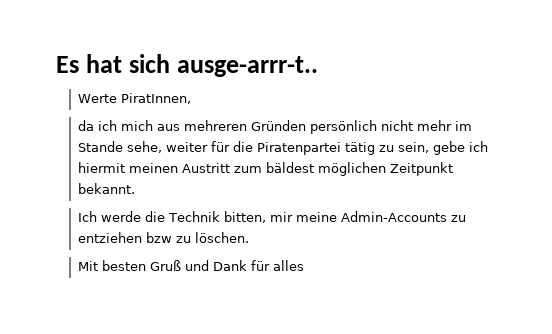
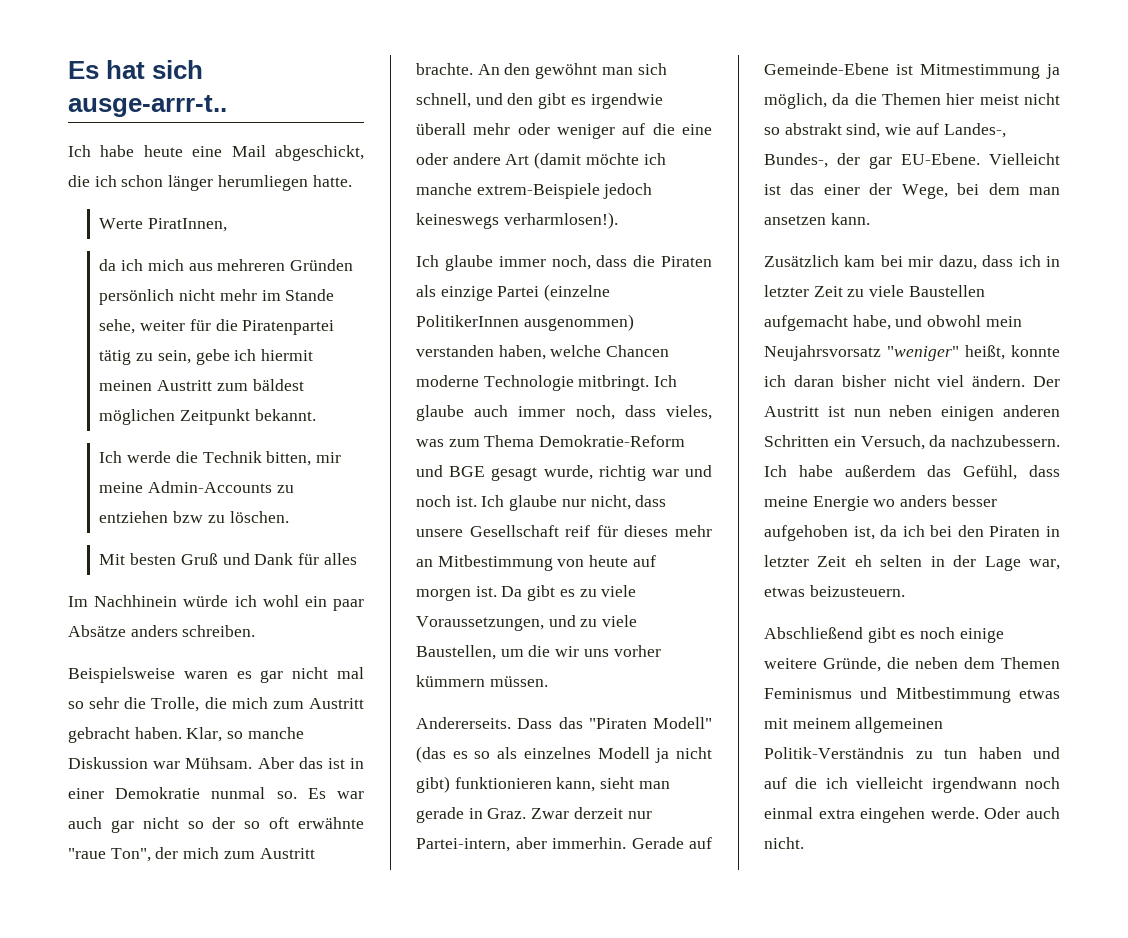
(318, 66) none -> [68,145,364,161] [68,175,352,191] // Ich habe heute eine Mail abgeschickt, die ich schon länger herumliegen hatte.
(305, 265) none -> [68,595,364,611] [68,625,256,637] [68,667,365,683] [68,697,364,712] [68,727,304,743] [68,757,364,769] [68,787,364,799] [68,817,364,833] [68,847,315,862] [416,63,667,79] [416,93,663,109] [416,123,712,139] [416,152,666,169] [416,183,653,199] [416,212,618,229] [416,255,712,271] [416,284,611,301] [416,314,634,331] [416,345,670,360] [416,375,678,391] [416,405,712,421] [416,435,686,447] [416,465,712,481] [416,495,667,511] [416,525,712,537] [416,555,656,571] [416,585,637,601] [416,615,638,631] [416,645,661,660] [416,675,548,687] [416,717,712,729] [416,746,712,763] [416,776,670,793] [416,807,652,823] [416,837,712,852] [764,63,1060,79] [764,93,1060,109] [764,123,1006,138] [764,153,1060,169] [764,183,1060,199] [764,213,870,225] [764,255,1060,270] [764,285,985,297] [764,315,1022,331] [764,345,1060,361] [764,375,1060,387] [764,405,1060,421] [764,435,1060,450] [764,465,1060,480] [764,495,997,511] [764,525,1060,541] [764,555,1060,571] [764,585,905,597] [764,627,1004,643] [764,657,1060,672] [764,687,1060,703] [764,717,944,733] [764,747,1060,759] [764,777,1060,793] [764,807,1060,823] [764,837,804,849] // Im Nachhinein würde ich wohl ein paar Absätze anders schreiben. // Beispielsweise waren es gar nicht mal so sehr die Trolle, die mich zum Austritt gebracht haben. Klar, so manche Diskussion war Mühsam. Aber das ist in einer Demokratie nunmal so. Es war auch gar nicht so der so oft erwähnte "raue Ton", der mich zum Austritt brachte. An den gewöhnt man sich schnell, und den gibt es irgendwie überall mehr oder weniger auf die eine oder andere Art (damit möchte ich manche extrem-Beispiele jedoch keineswegs verharmlosen!). // Ich glaube immer noch, dass die Piraten als einzige Partei (einzelne PolitikerInnen ausgenommen) verstanden haben, welche Chancen moderne Technologie mitbringt. Ich glaube auch immer noch, dass vieles, was zum Thema Demokratie-Reform und BGE gesagt wurde, richtig war und noch ist. Ich glaube nur nicht, dass unsere Gesellschaft reif für dieses mehr an Mitbestimmung von heute auf morgen ist. Da gibt es zu viele Voraussetzungen, und zu viele Baustellen, um die wir uns vorher kümmern müssen. // Andererseits. Dass das "Piraten Modell" (das es so als einzelnes Modell ja nicht gibt) funktionieren kann, sieht man gerade in Graz. Zwar derzeit nur Partei-intern, aber immerhin. Gerade auf Gemeinde-Ebene ist Mitmestimmung ja möglich, da die Themen hier meist nicht so abstrakt sind, wie auf Landes-, Bundes-, der gar EU-Ebene. Vielleicht ist das einer der Wege, bei dem man ansetzen kann. // Zusätzlich kam bei mir dazu, dass ich in letzter Zeit zu viele Baustellen aufgemacht habe, und obwohl mein Neujahrsvorsatz "weniger" heißt, konnte ich daran bisher nicht viel ändern. Der Austritt ist nun neben einigen anderen Schritten ein Versuch, da nachzubessern. Ich habe außerdem das Gefühl, dass meine Energie wo anders besser aufgehoben ist, da ich bei den Piraten in letzter Zeit eh selten in der Lage war, etwas beizusteuern. // Abschließend gibt es noch einige weitere Gründe, die neben dem Themen Feminismus und Mitbestimmung etwas mit meinem allgemeinen Politik-Verständnis zu tun haben und auf die ich vielleicht irgendwann noch einmal extra eingehen werde. Oder auch nicht.

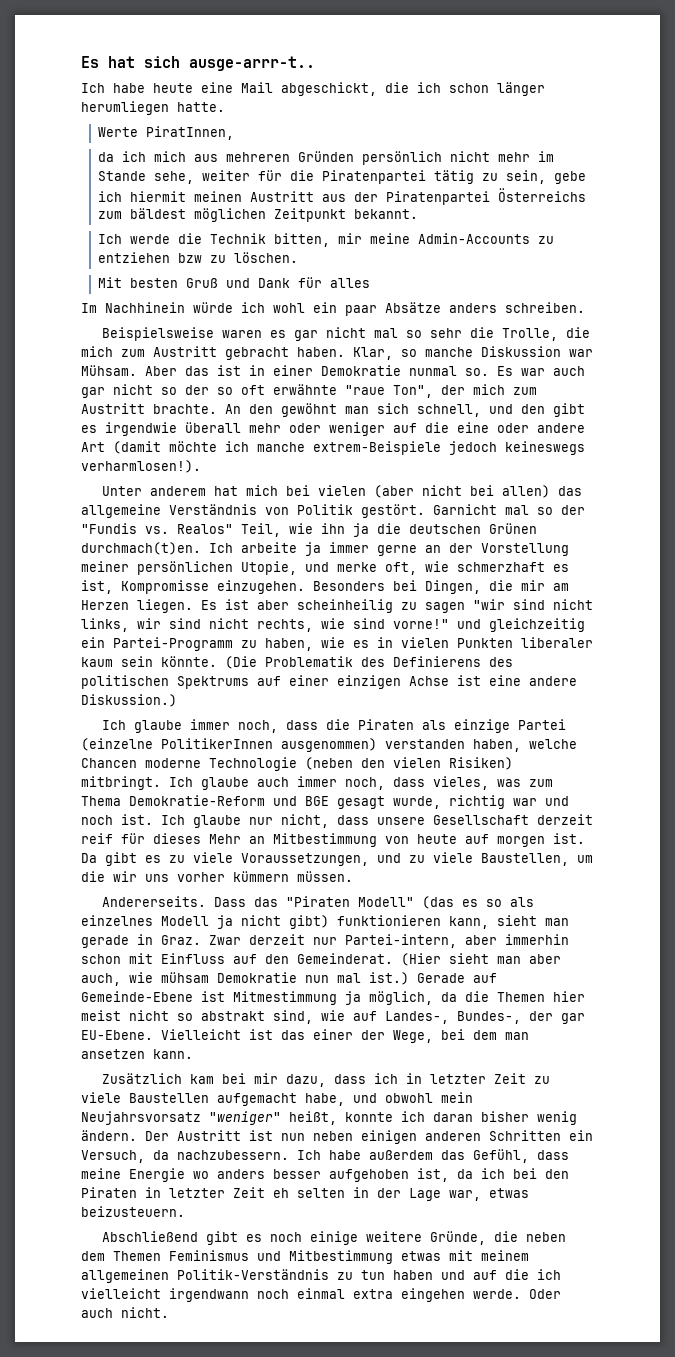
(213, 385) none -> [321,188,586,205] aus der Piratenpartei Österreichs
(618, 220) none -> [101,485,582,498] [81,504,585,518] [81,523,537,537] [81,542,569,556] [81,561,569,575] [81,580,569,594] [81,599,593,613] [81,618,585,632] [81,637,593,651] [81,656,513,669] [81,675,577,689] [81,694,177,707] // Unter anderem hat mich bei vielen (aber nicht bei allen) das allgemeine Verständnis von Politik gestört. Garnicht mal so der "Fundis vs. Realos" Teil, wie ihn ja die deutschen Grünen durchmach(t)en. Ich arbeite ja immer gerne an der Vorstellung meiner persönlichen Utopie, und merke oft, wie schmerzhaft es ist, Kompromisse einzugehen. Besonders bei Dingen, die mir am Herzen liegen. Es ist aber scheinheilig zu sagen "wir sind nicht links, wir sind nicht rechts, wie sind vorne!" und gleichzeitig ein Partei-Programm zu haben, wie es in vielen Punkten liberaler kaum sein könnte. (Die Problematik des Definierens des politischen Spektrums auf einer einzigen Achse ist eine andere Diskussion.)
(574, 383) none -> [305,757,513,770] (neben den vielen Risiken)
(559, 531) none -> [537,814,593,825] derzeit
[675,525,712,537] mehr -> [209,834,241,844] Mehr
[552,837,626,849] immerhin. -> [505,934,569,945] [81,953,561,966] [81,972,409,986] immerhin schon mit Einfluss auf den Gemeinderat. (Hier sieht man aber auch, wie mühsam Demokratie nun mal ist.)
[893,375,965,387] nicht viel -> [537,1111,577,1125] wenig

